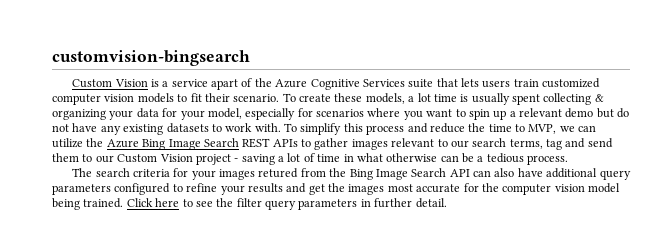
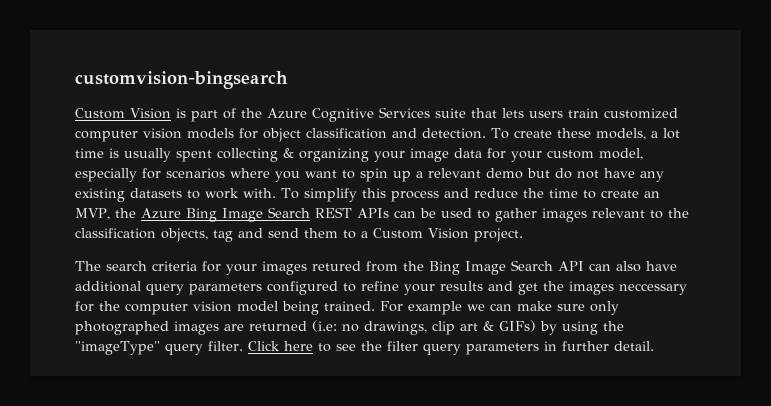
[162,79,239,90] a service apart -> [191,110,218,122] part
[177,93,280,102] to fit their scenario. -> [239,128,486,142] for object classification and detection.
(134, 115) none -> [410,148,449,162] image
(205, 115) none -> [547,150,594,159] custom
[528,124,597,134] [52,138,83,148] MVP, we can utilize -> [600,190,660,198] [75,208,110,220] create an MVP,
(298, 143) none -> [393,208,472,218] can be used
[450,138,543,149] our search terms, -> [667,208,689,218] [75,228,208,242] the classification objects,
[95,153,569,165] our Custom Vision project - saving a lot of time in what otherwise can be a tedious process. -> [361,228,523,242] a Custom Vision project.
[387,184,461,193] most accurate -> [619,283,687,295] neccessary
(124, 203) none -> [380,301,619,315] [75,320,624,335] [75,341,243,355] For example we can make sure only photographed images are returned (i.e: no drawings, clip art & GIFs) by using the "imageType" query filter.

